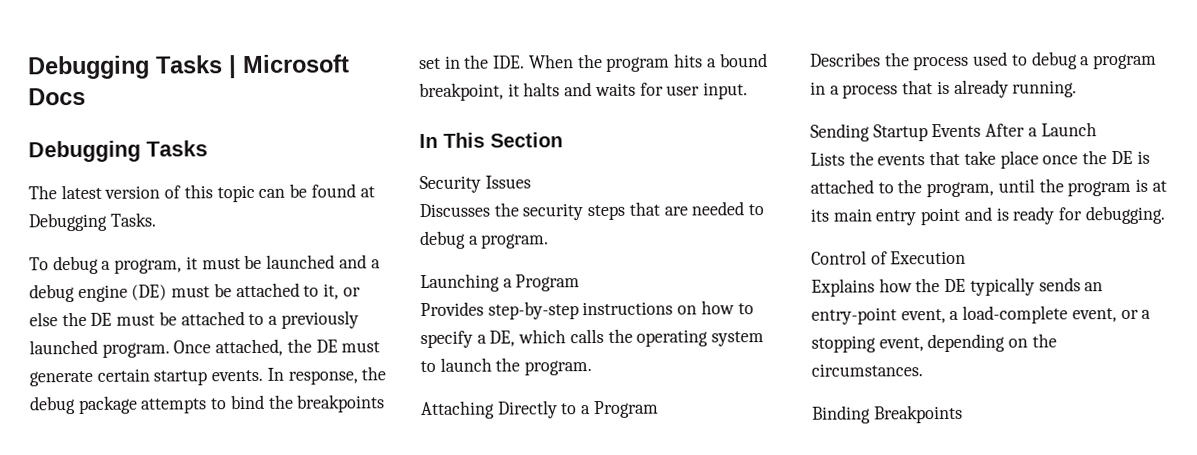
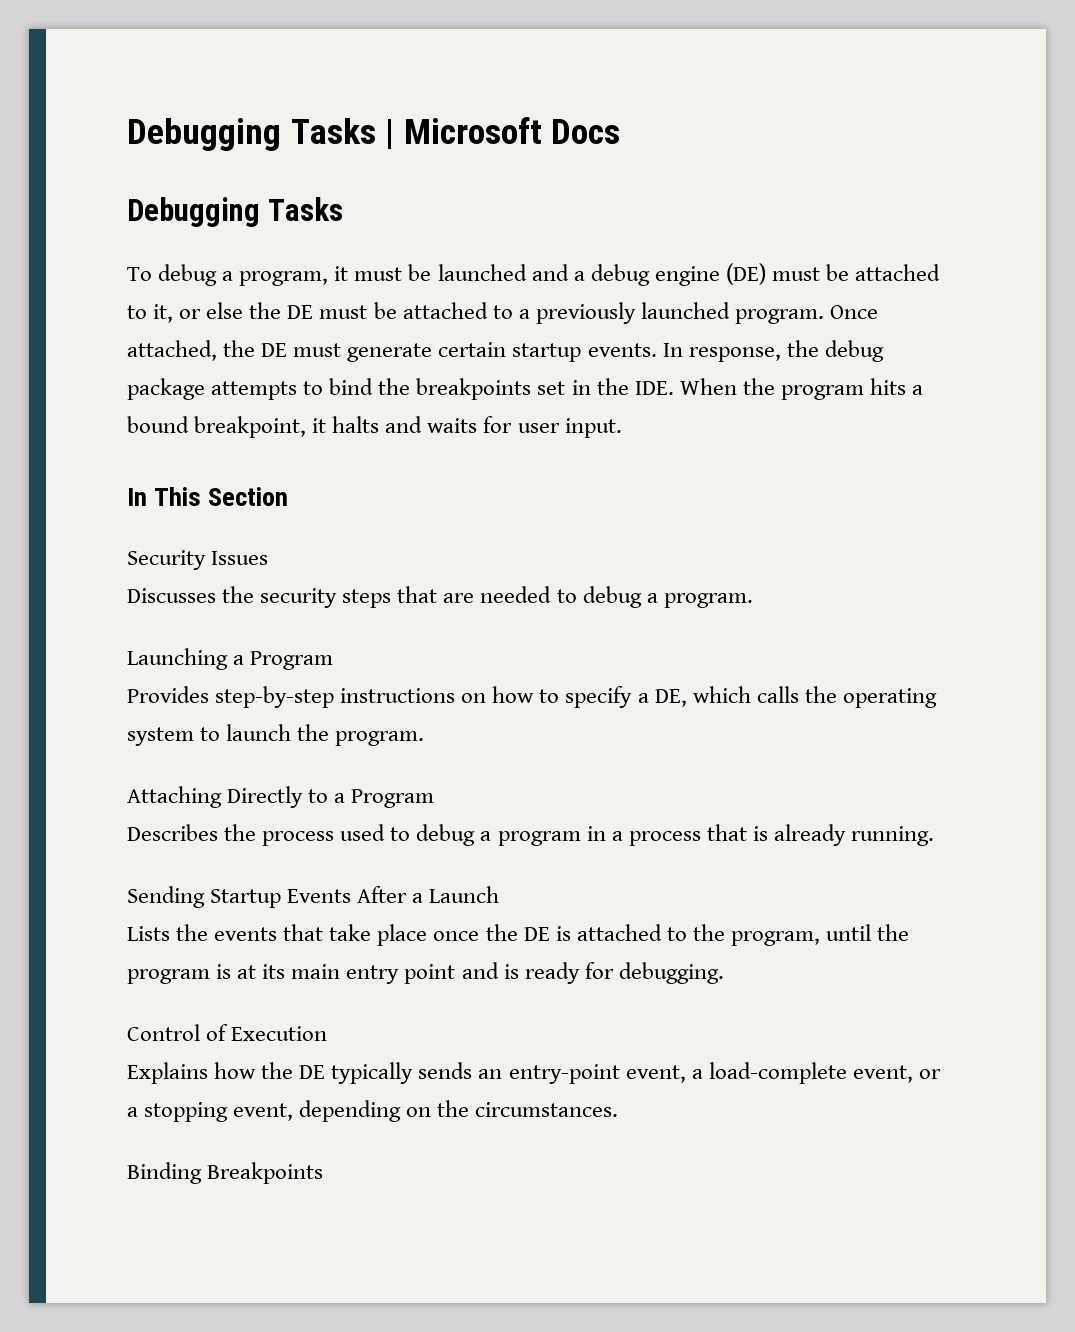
[28,183,375,203] [28,212,156,232] // The latest version of this topic can be found at Debugging Tasks. -> (344, 209) none

